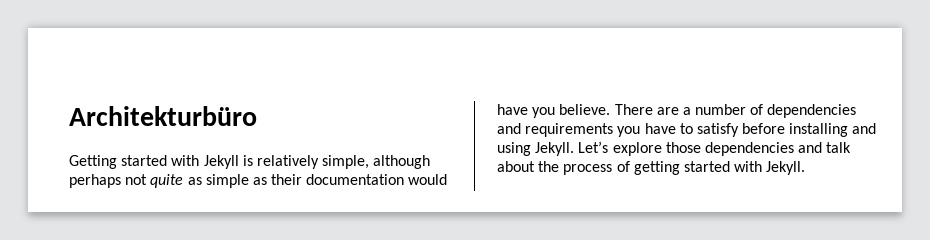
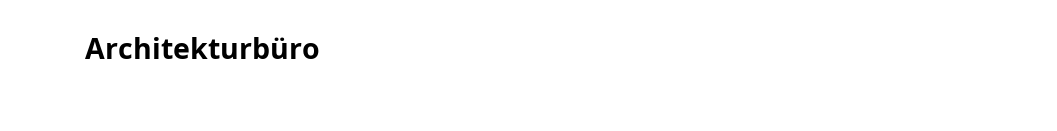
[69,155,431,169] [69,174,448,188] [497,104,857,118] [497,123,877,137] [497,141,852,156] [497,161,806,175] // Getting started with Jekyll is relatively simple, although perhaps not quite as simple as their documentation would have you believe. There are a number of dependencies and requirements you have to satisfy before installing and using Jekyll. Let’s explore those dependencies and talk about the process of getting started with Jekyll. -> (320, 48) none

